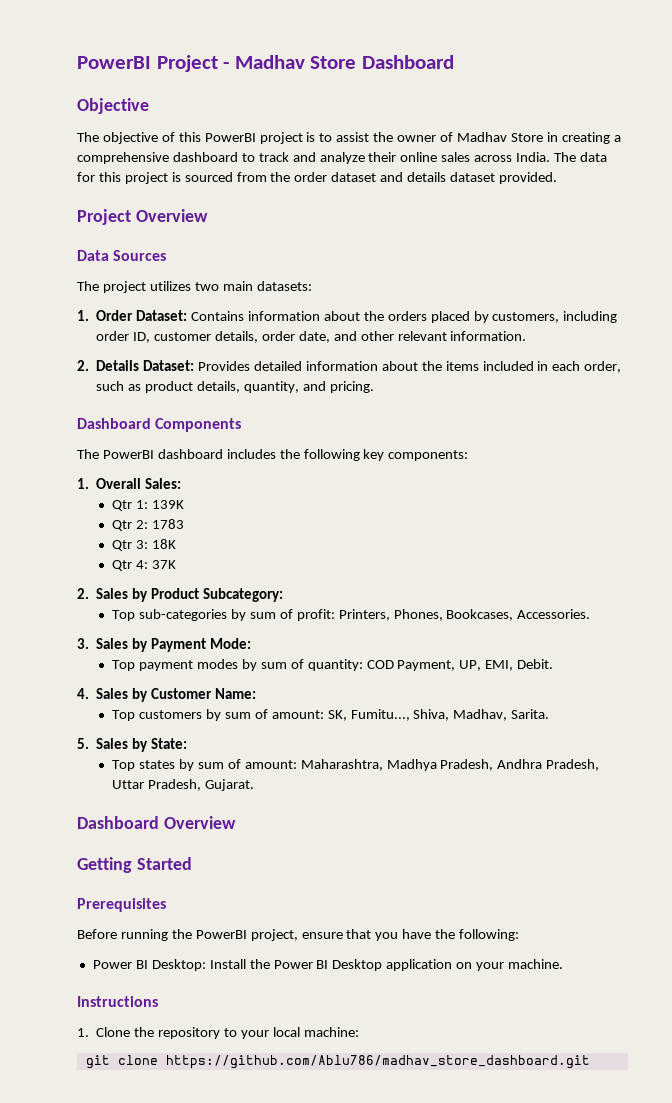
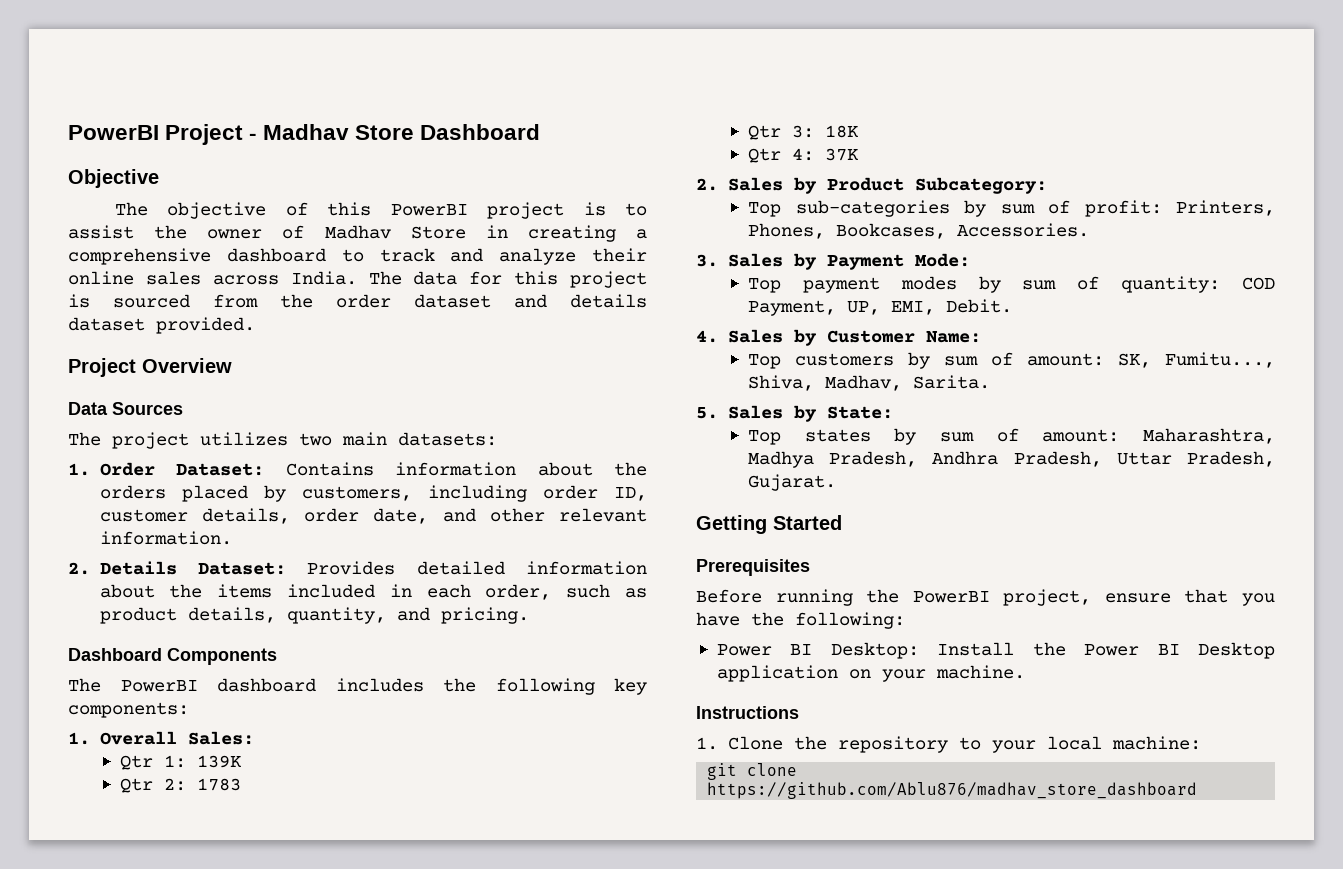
[77,816,236,829] // Dashboard Overview -> (837, 482) none
[165,1055,590,1069] https://github.com/Ablu786/madhav_store_dashboard.git -> [707,782,1198,799] https://github.com/Ablu876/madhav_store_dashboard

